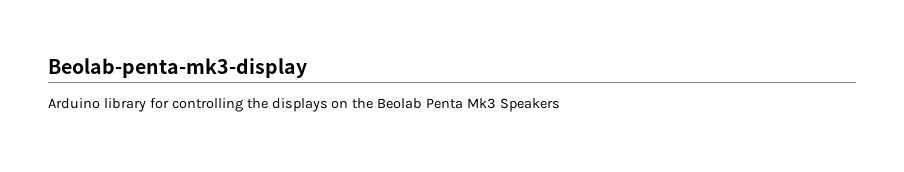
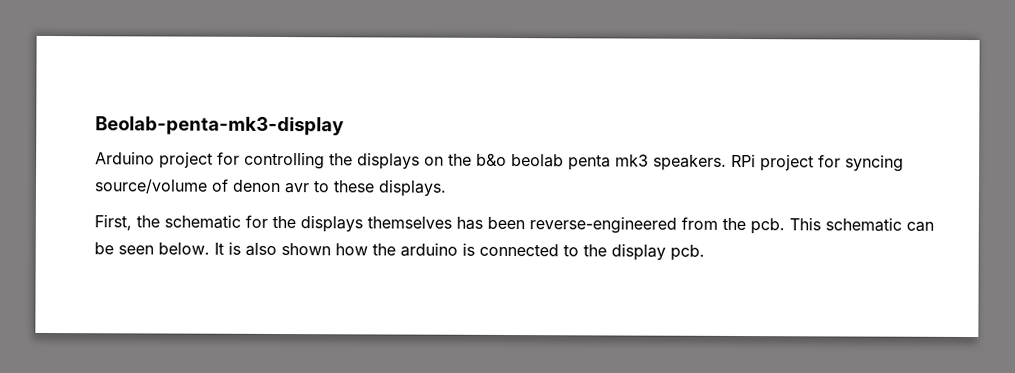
[103,98,146,112] library -> [159,151,213,169] project
[377,98,561,112] Beolab Penta Mk3 Speakers -> [476,153,904,172] [94,178,447,197] [94,214,934,235] [94,241,705,261] b&o beolab penta mk3 speakers. RPi project for syncing source/volume of denon avr to these displays. // First, the schematic for the displays themselves has been reverse-engineered from the pcb. This schematic can be seen below. It is also shown how the arduino is connected to the display pcb.

